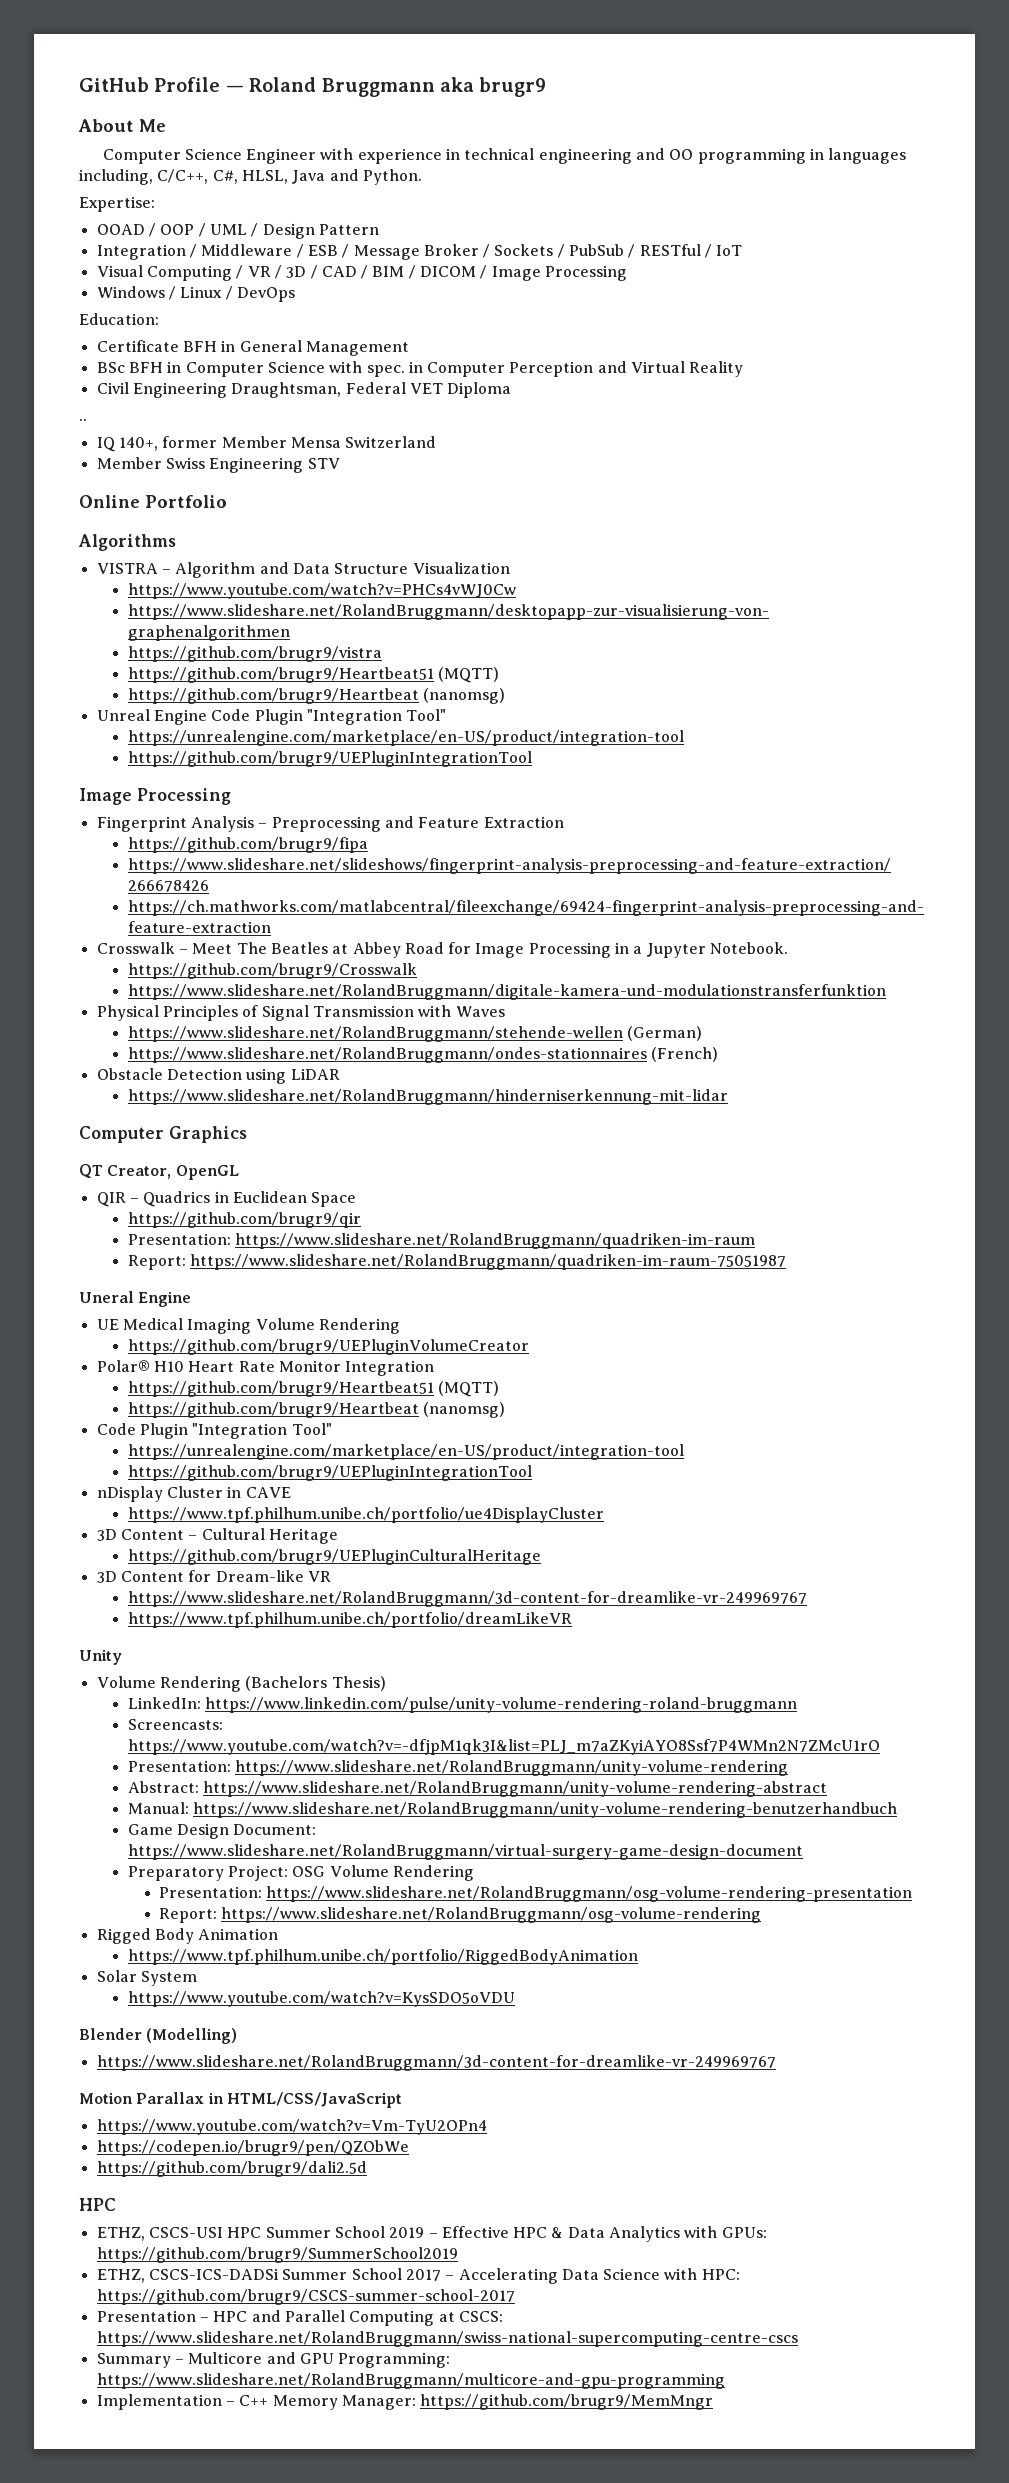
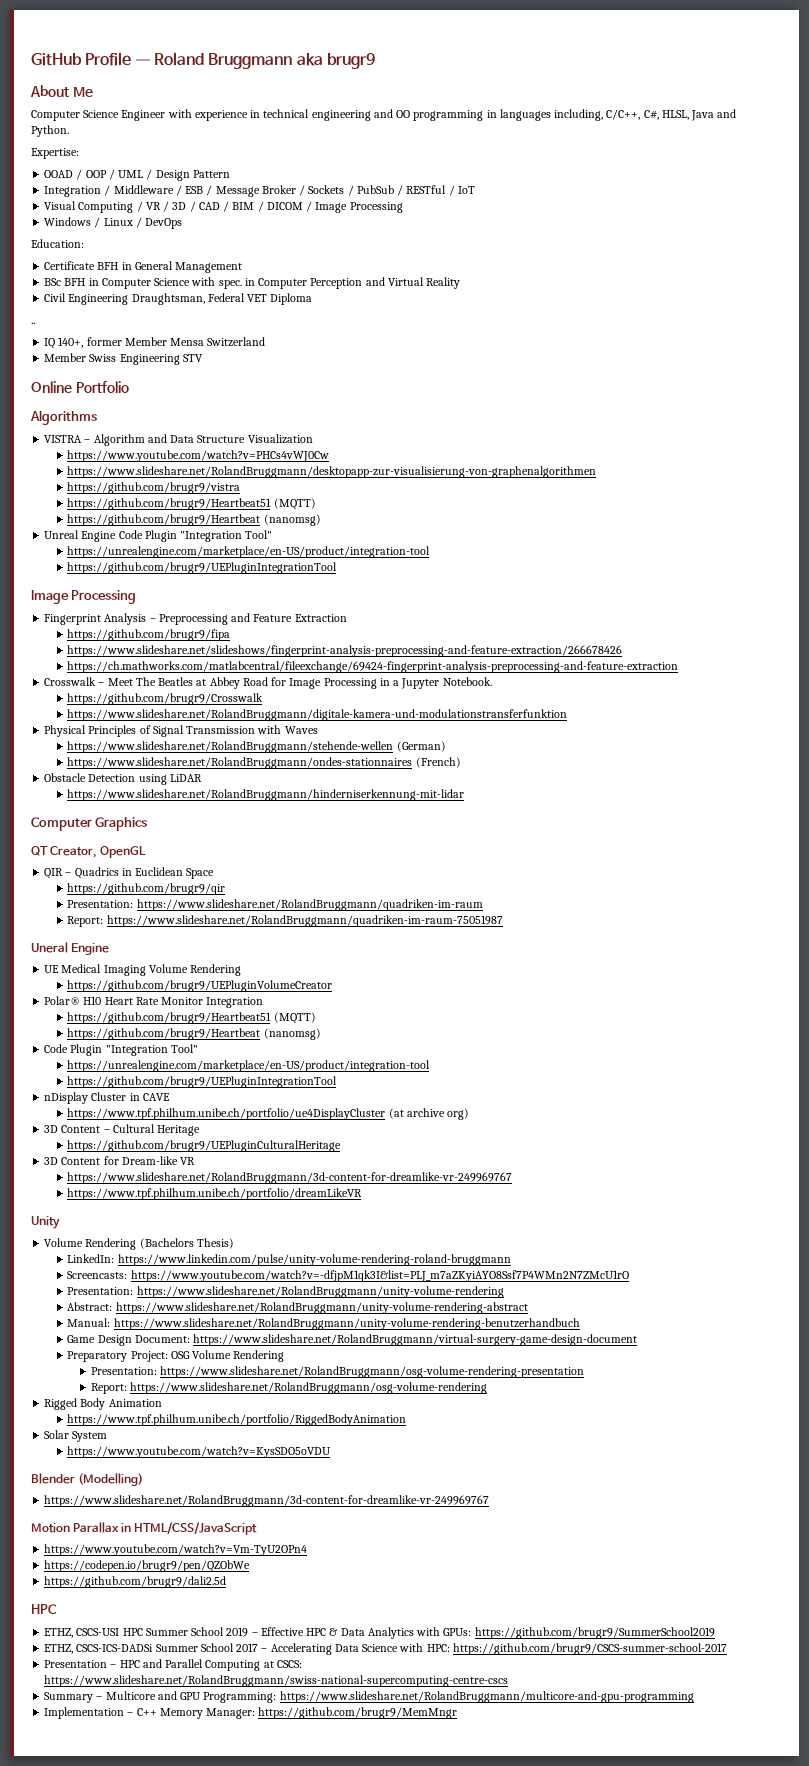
(604, 1515) none -> [388,1108,470,1120] (at archive org)

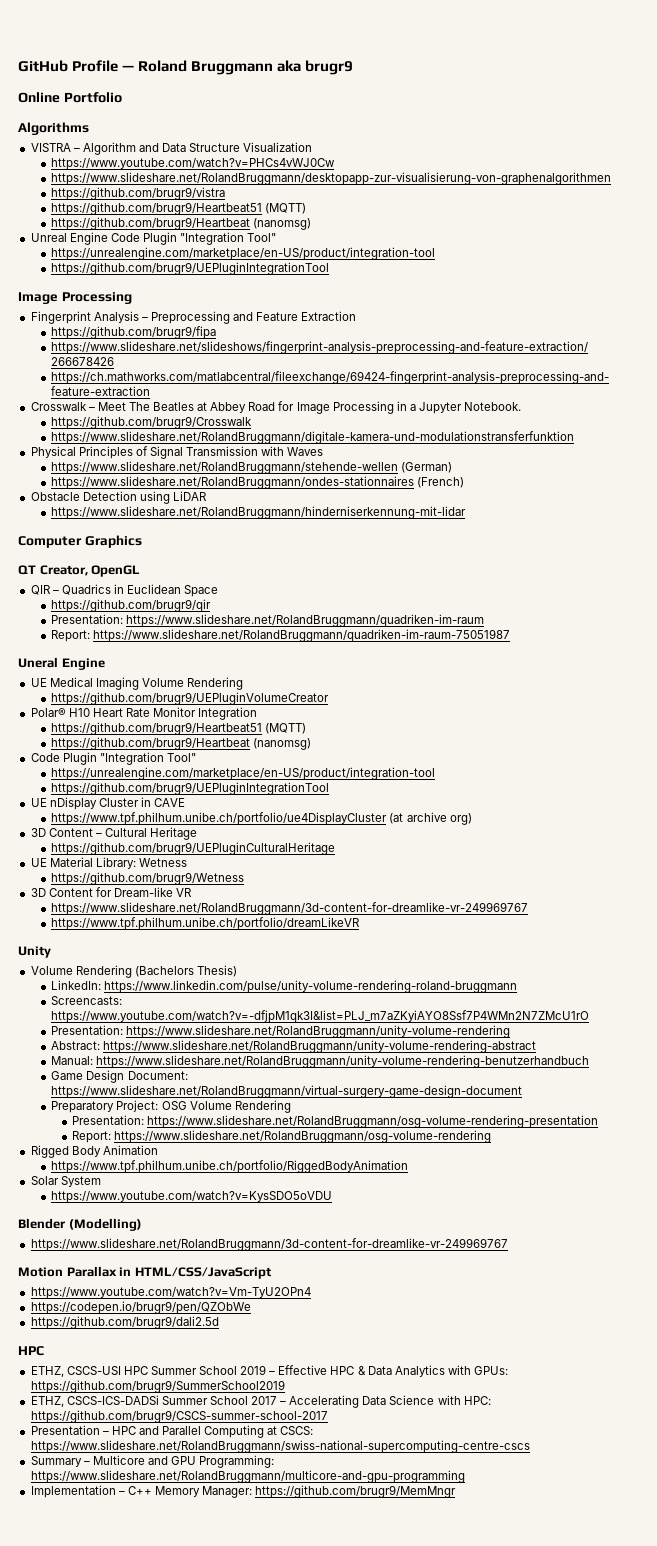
[30,85,93,97] [31,109,737,121] [31,125,69,137] [31,148,79,159] [44,169,230,181] [44,185,475,197] [44,201,403,213] [44,217,183,229] [31,239,84,248] [44,261,243,273] [44,277,461,289] [44,293,313,305] [31,322,35,324] [44,337,266,349] [44,353,203,365] // About Me // Computer Science Engineer with experience in technical engineering and OO programming in languages including, C/C++, C#, HLSL, Java and Python. // Expertise: // OOAD / OOP / UML / Design Pattern // Integration / Middleware / ESB / Message Broker / Sockets / PubSub / RESTful / IoT // Visual Computing / VR / 3D / CAD / BIM / DICOM / Image Processing // Windows / Linux / DevOps // Education: // Certificate BFH in General Management // BSc BFH in Computer Science with spec. in Computer Perception and Virtual Reality // Civil Engineering Draughtsman, Federal VET Diploma // .. // IQ 140+, former Member Mensa Switzerland // Member Swiss Engineering STV -> (354, 67) none
(338, 1082) none -> [30,798,47,807] UE
(342, 1146) none -> [30,857,187,869] [51,872,245,885] // UE Material Library: Wetness // https://github.com/brugr9/Wetness

